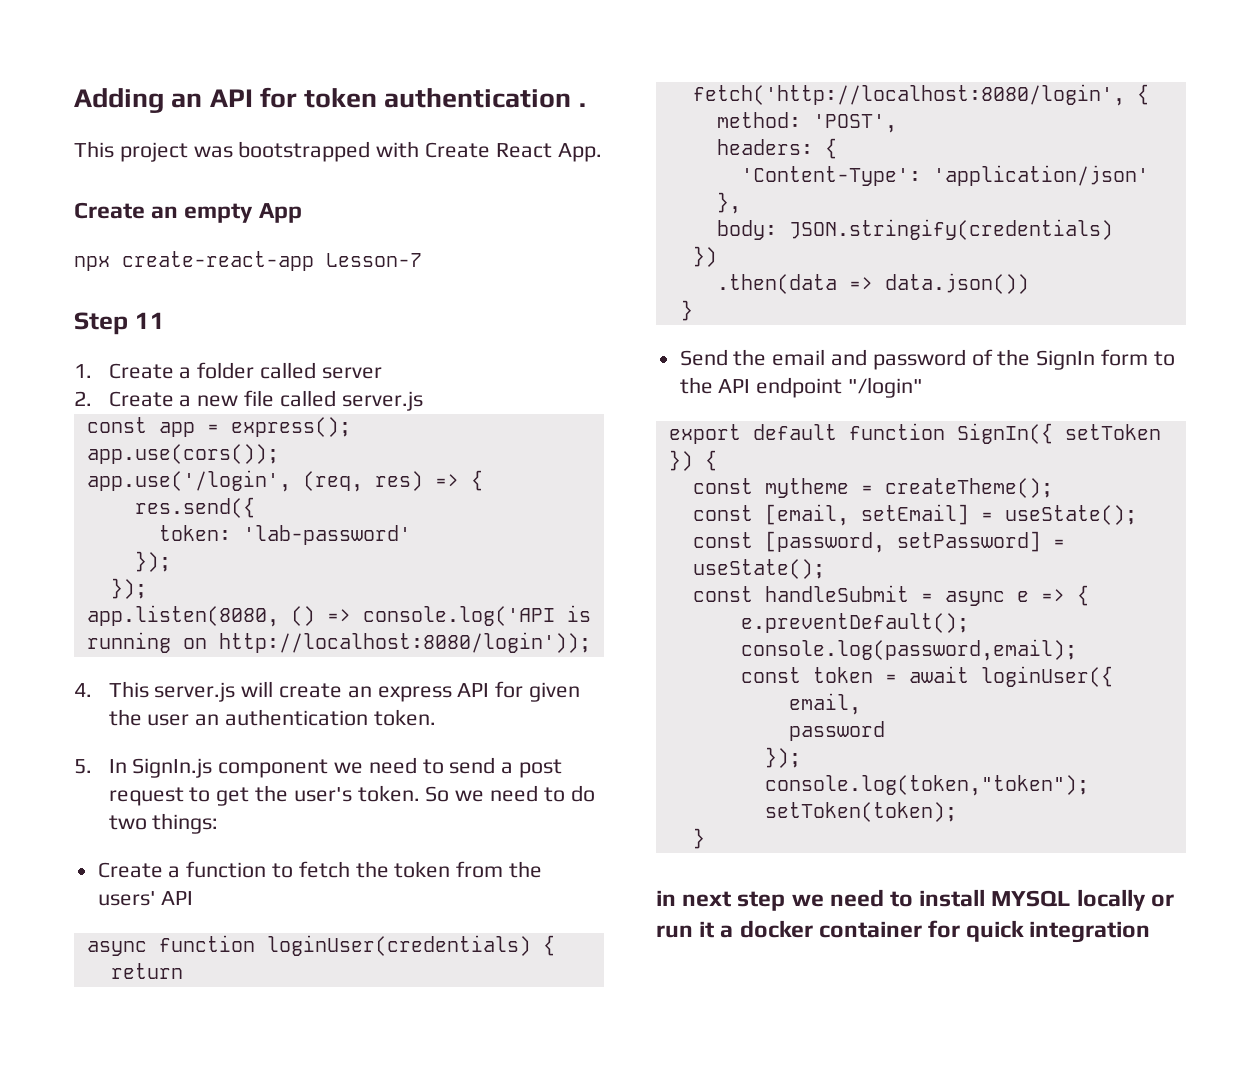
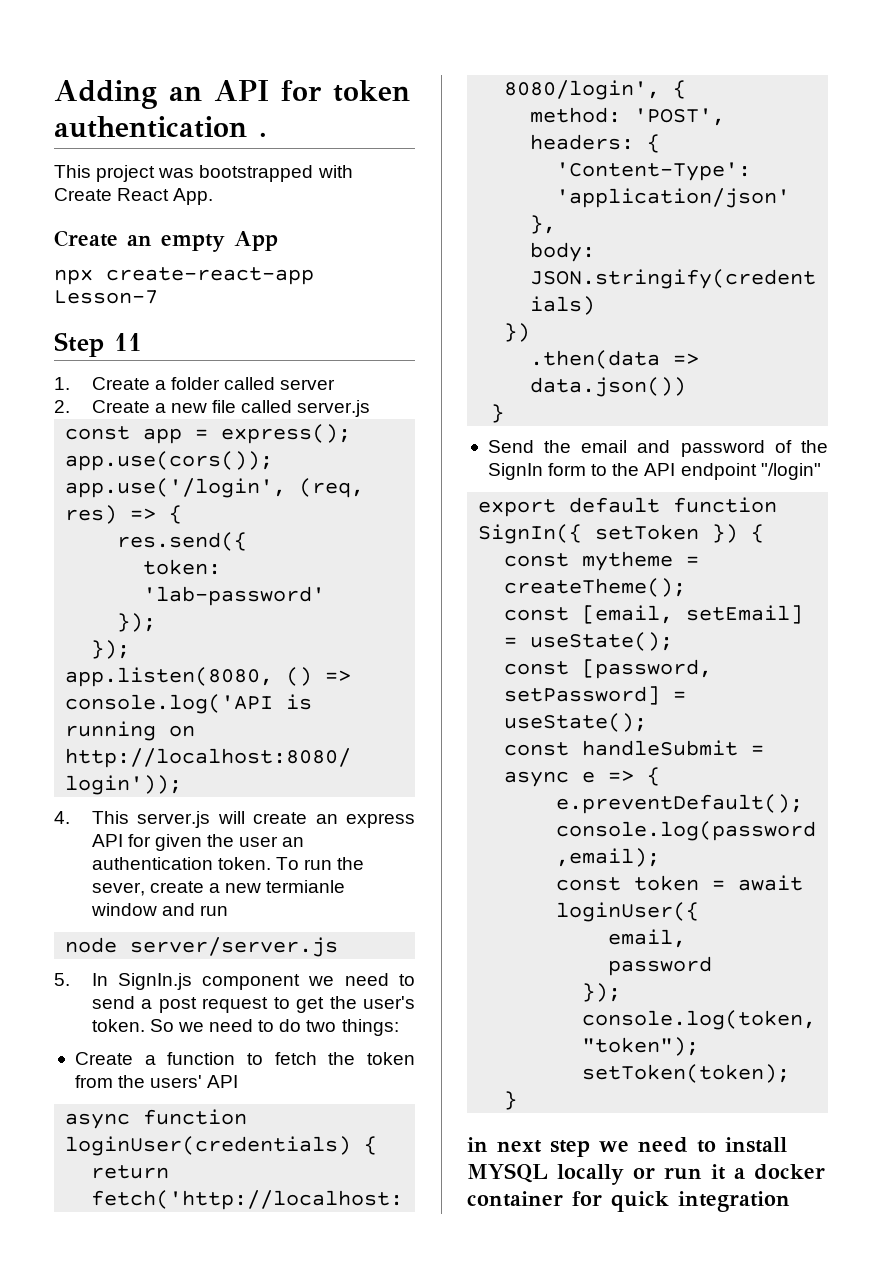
(436, 717) none -> [275,857,365,870] [91,880,346,896] [90,903,228,916] [65,937,339,957] To run the sever, create a new termianle window and run // node server/server.js

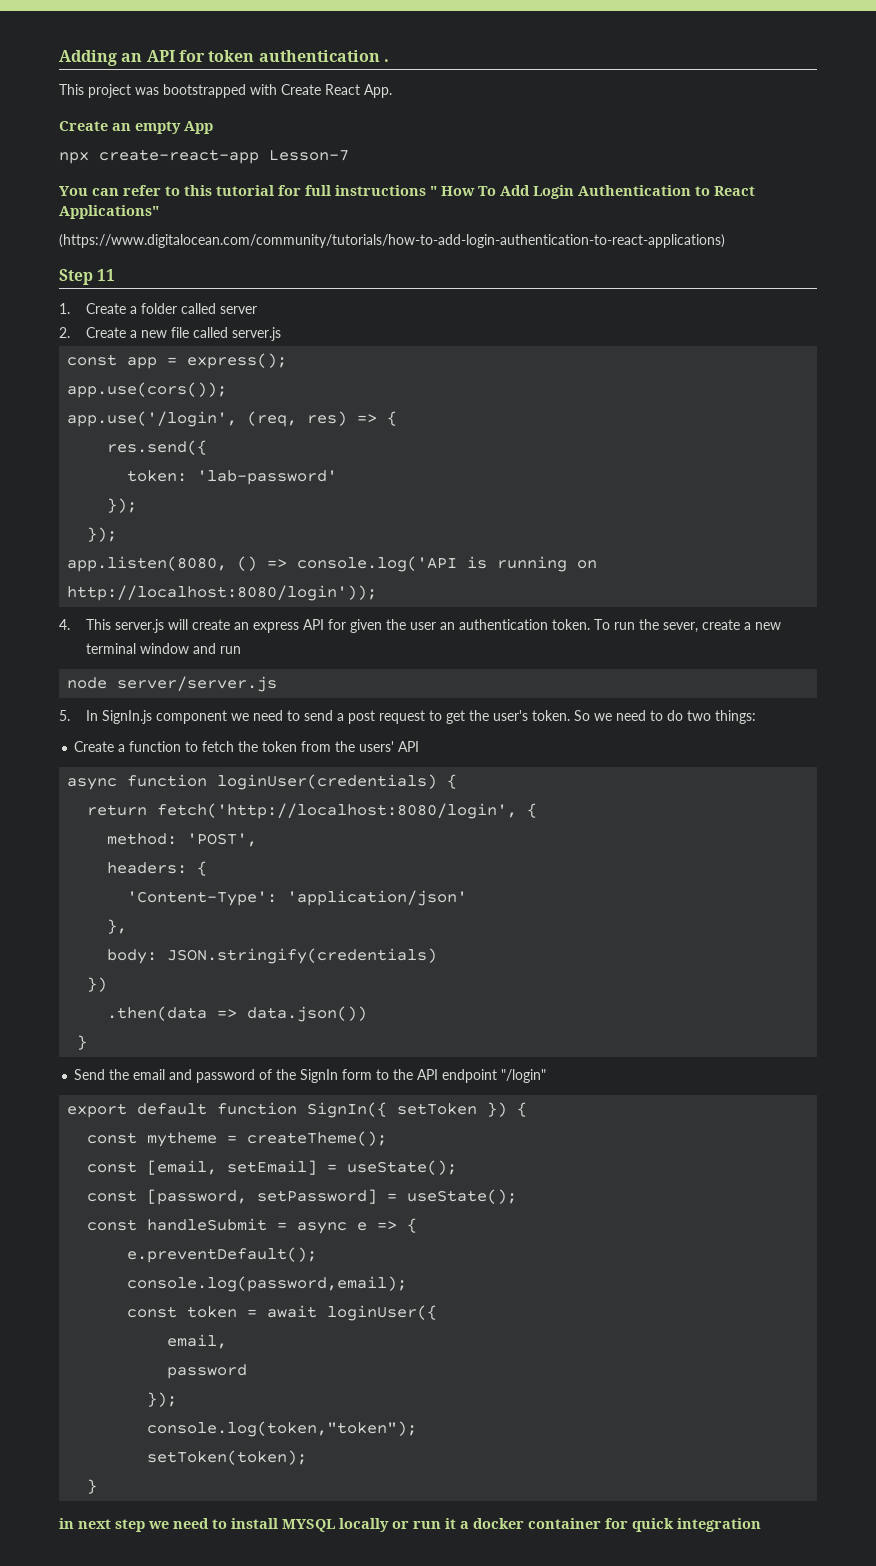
(158, 297) none -> [59,185,755,199] [59,205,159,219] [59,234,725,248] // You can refer to this tutorial for full instructions " How To Add Login Authentication to React Applications" // (https://www.digitalocean.com/community/tutorials/how-to-add-login-authentication-to-react-applications)
[266,880,346,893] termianle -> [86,643,137,654] terminal

